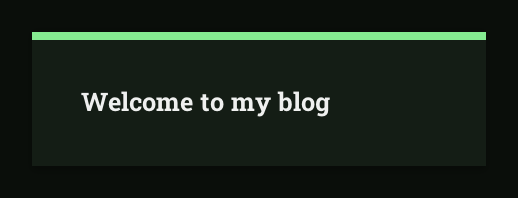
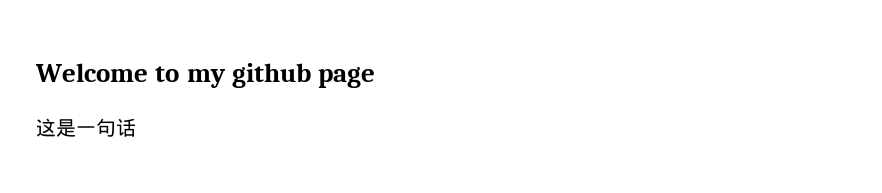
[276,91,330,117] blog -> [231,63,376,88] [36,118,136,137] github page // 这是一句话

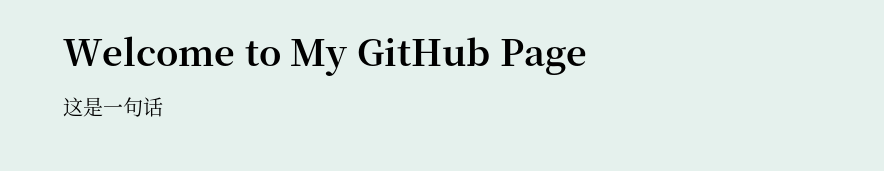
[186,63,376,88] my github page -> [290,37,587,76] My GitHub Page

